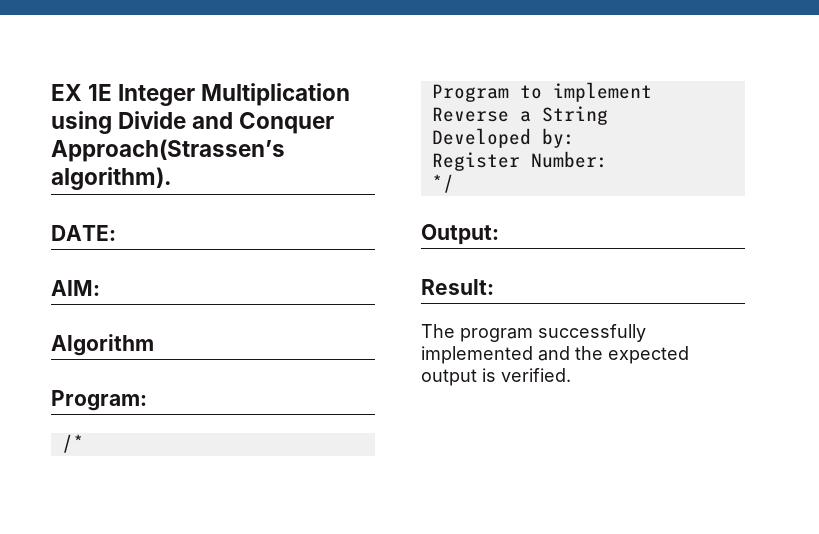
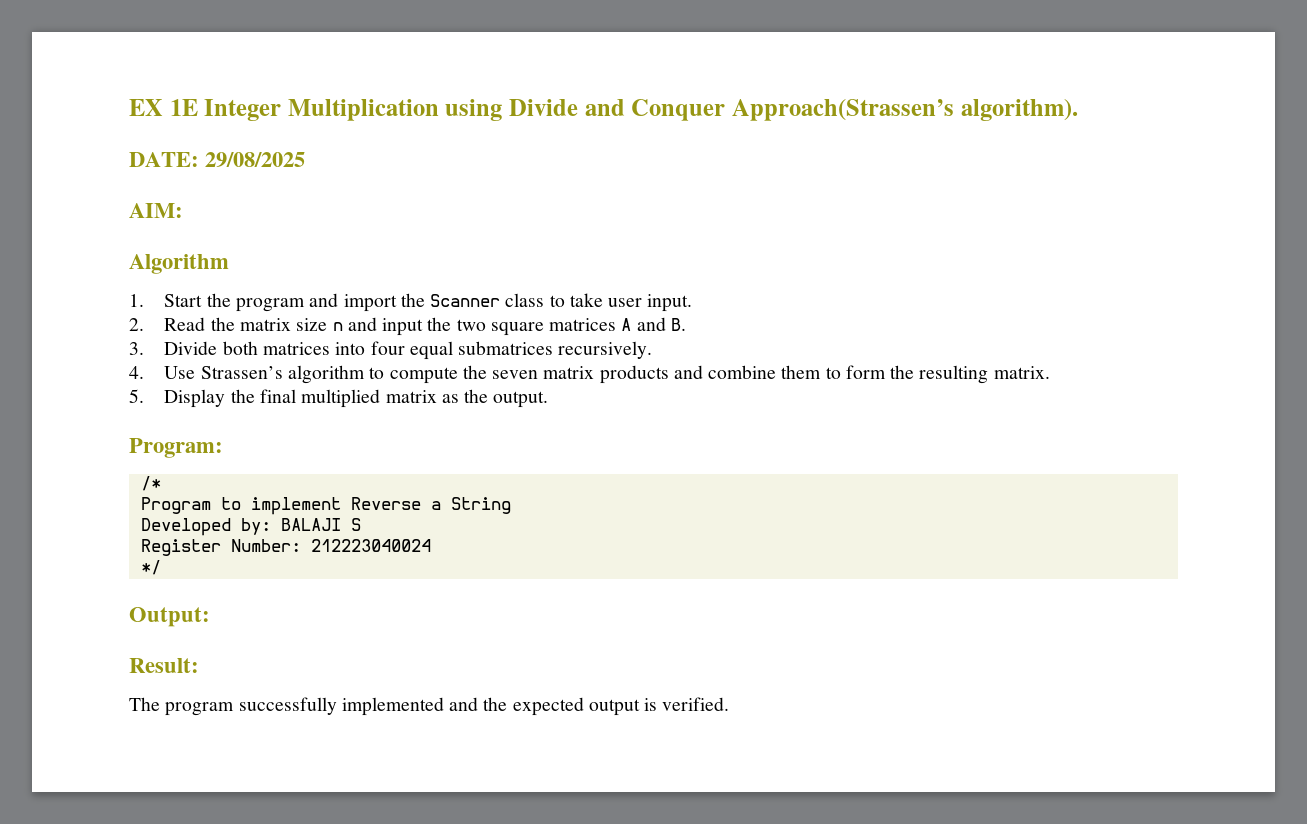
(116, 233) none -> [205,152,306,167] 29/08/2025
(154, 345) none -> [129,293,693,312] [129,317,686,336] [129,341,653,360] [129,365,1050,384] [129,389,549,408] // 1. Start the program and import the Scanner class to take user input. // 2. Read the matrix size n and input the two square matrices A and B. // 3. Divide both matrices into four equal submatrices recursively. // 4. Use Strassen’s algorithm to compute the seven matrix products and combine them to form the resulting matrix. // 5. Display the final multiplied matrix as the output.
(575, 138) none -> [280,518,361,531] BALAJI S
(608, 159) none -> [310,539,431,552] 212223040024

